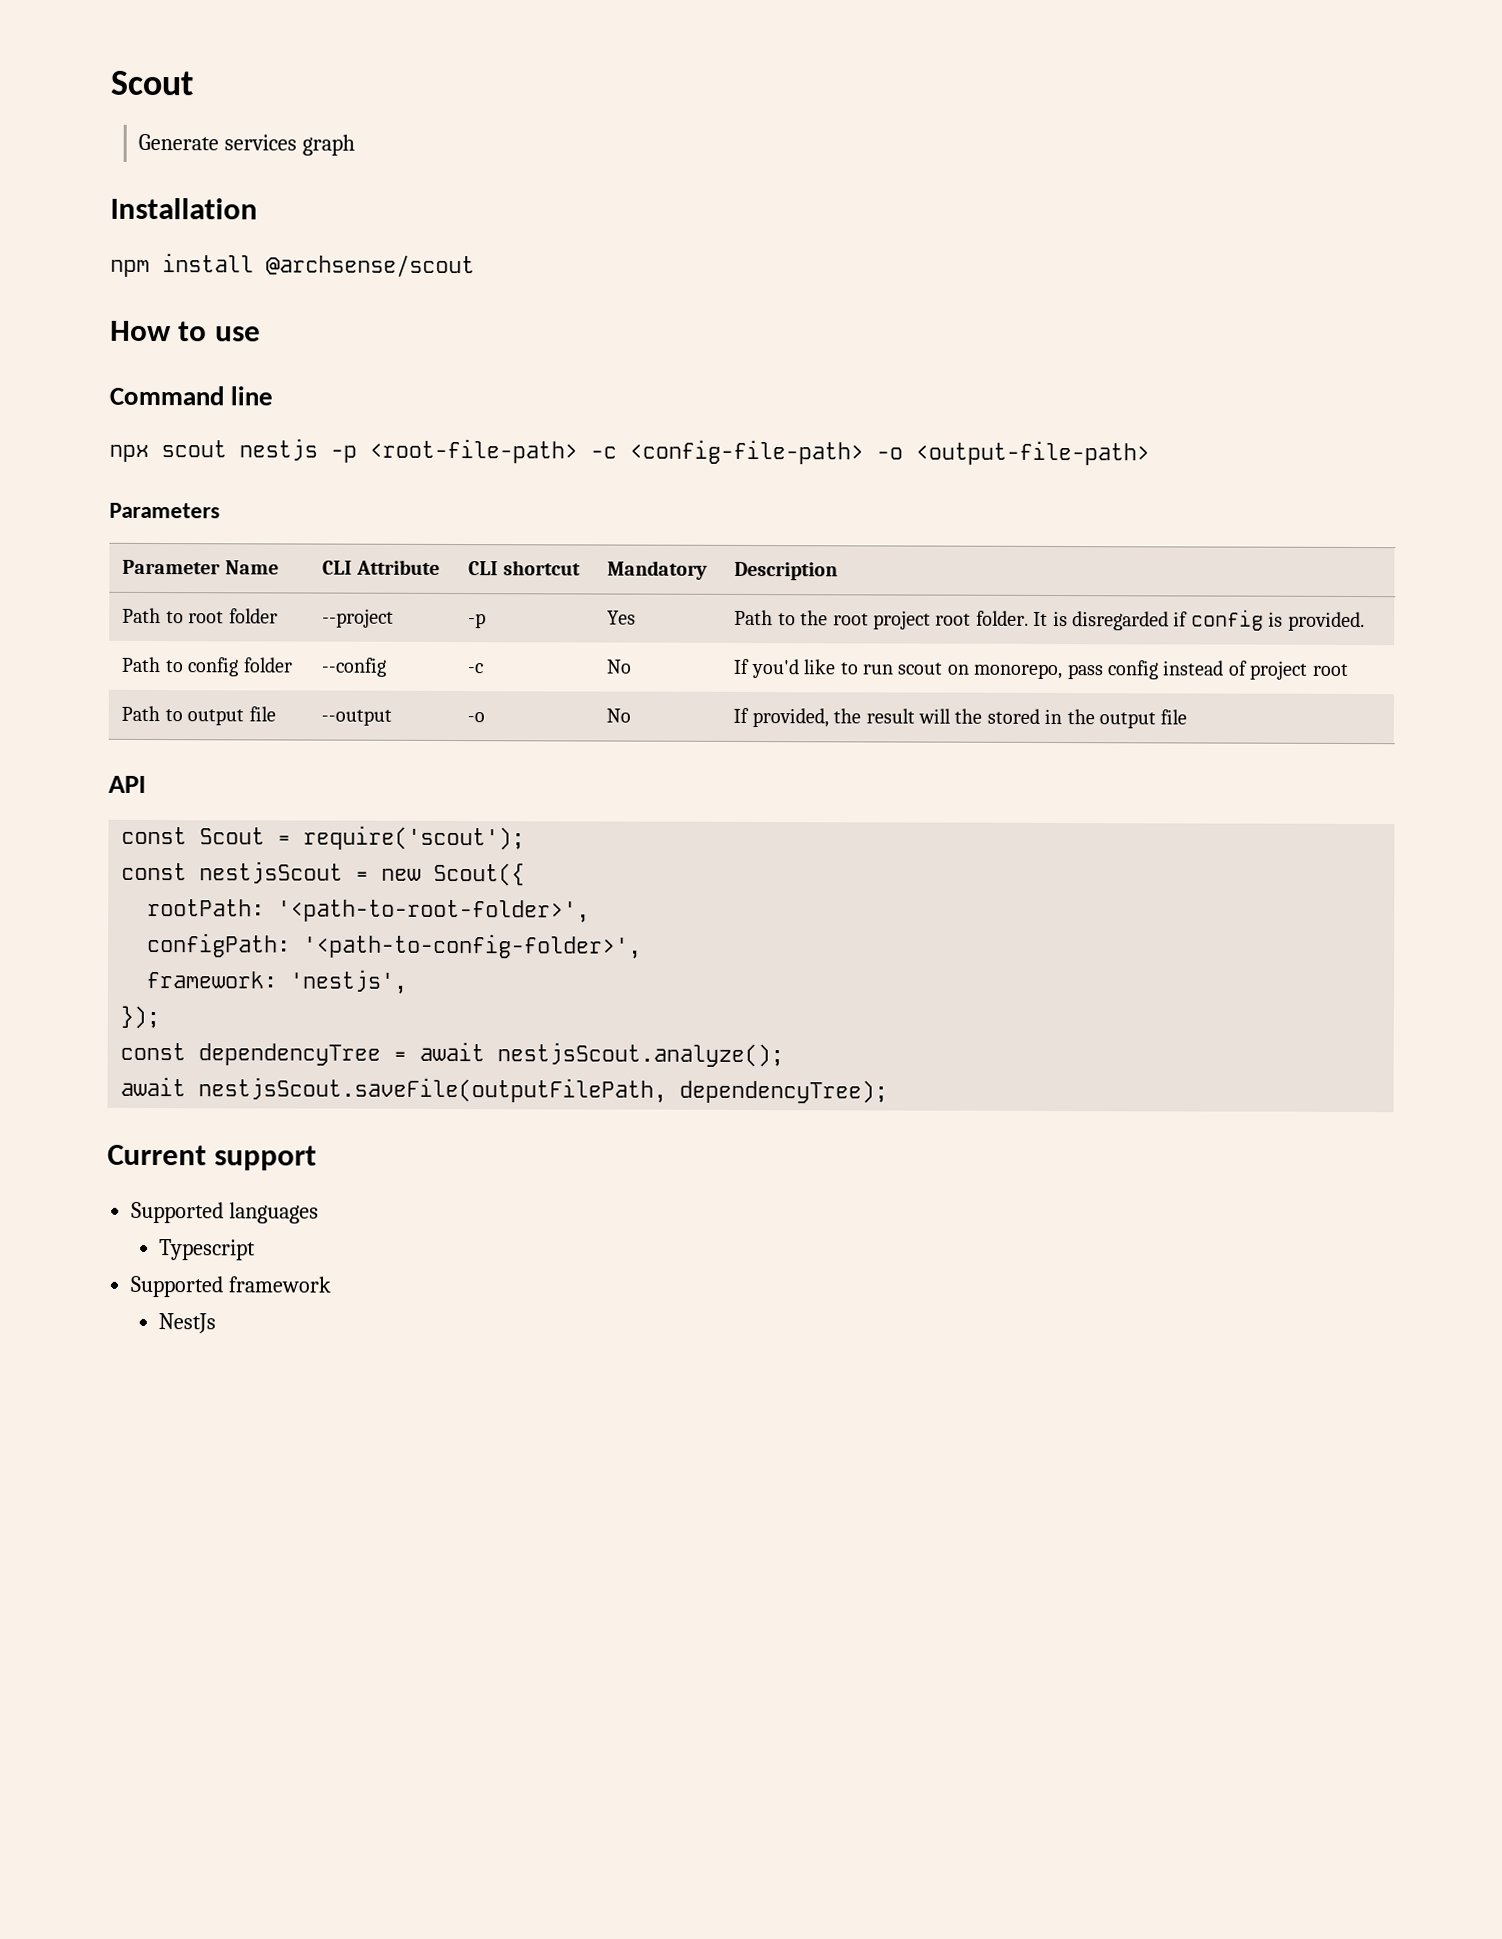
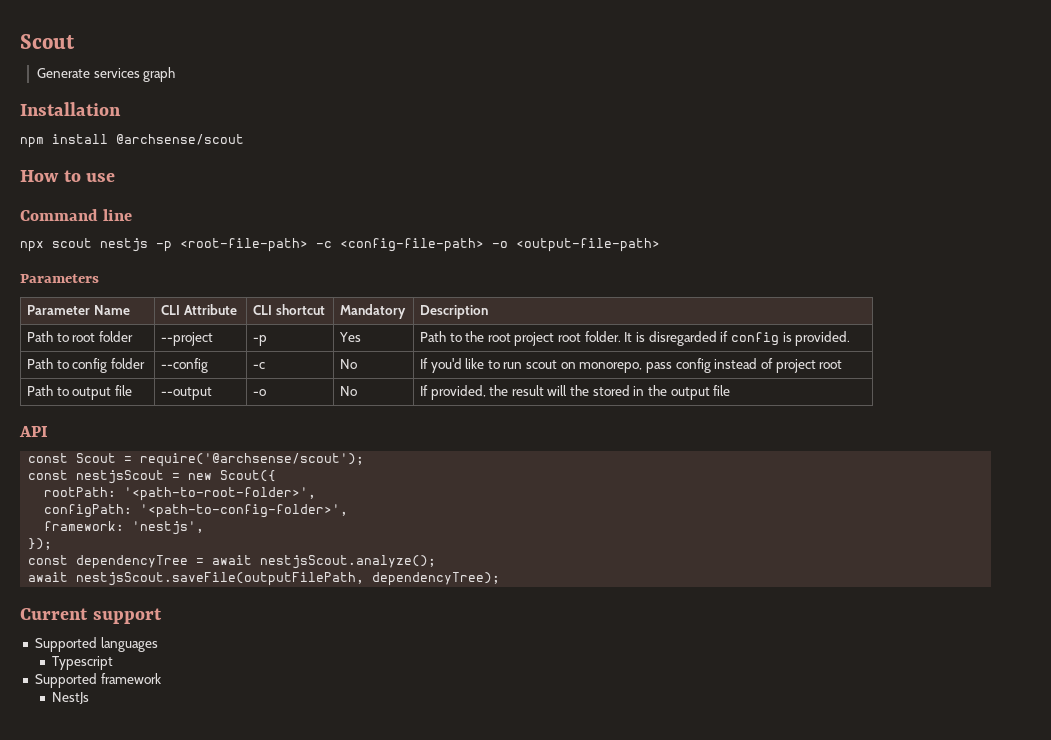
[303,825,526,851] require('scout'); -> [140,453,365,467] require('@archsense/scout');

